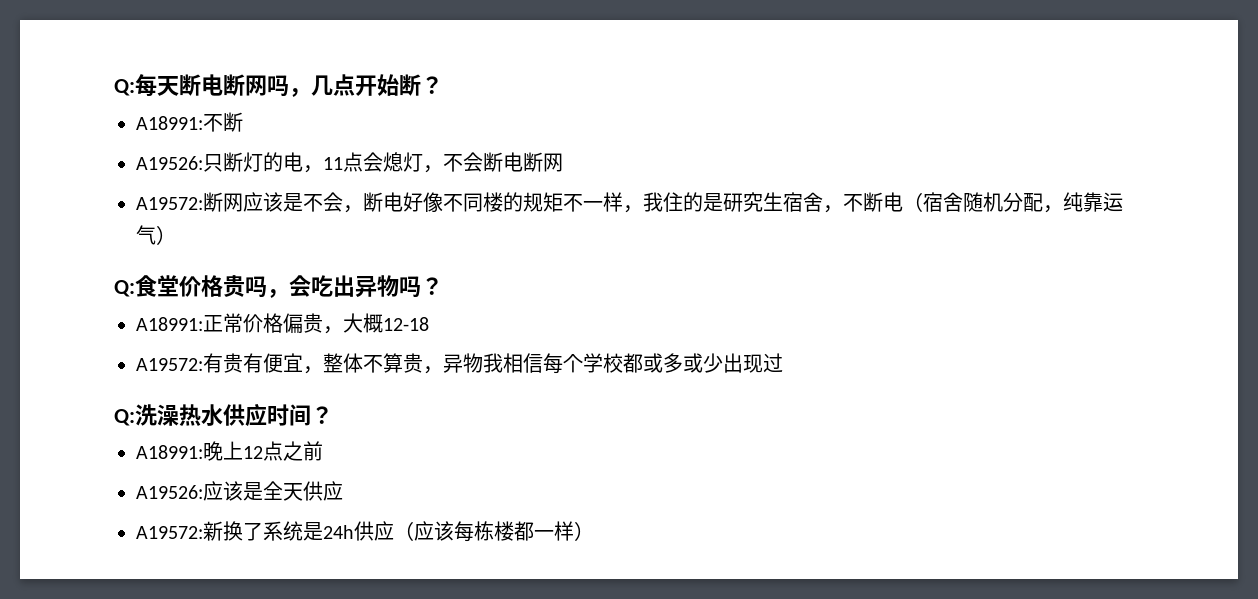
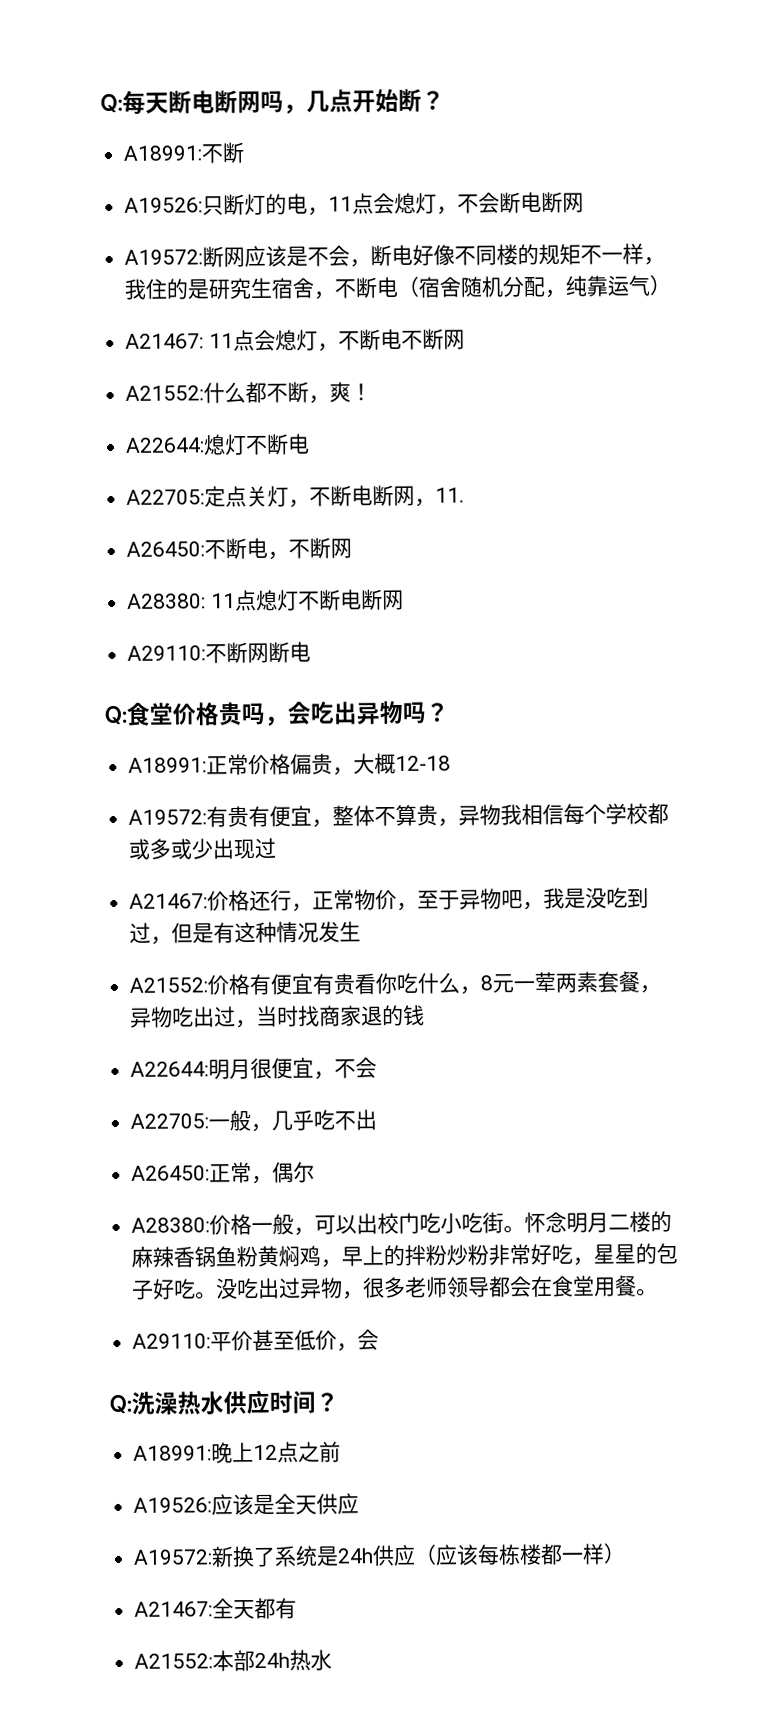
(176, 235) none -> [125,328,465,352] [125,381,373,404] [125,433,311,456] [126,484,466,508] [126,537,353,560] [127,589,404,612] [127,641,312,664] // A21467: 11点会熄灯，不断电不断网 // A21552:什么都不断，爽！ // A22644:熄灯不断电 // A22705:定点关灯，不断电断网，11. // A26450:不断电，不断网 // A28380: 11点熄灯不断电断网 // A29110:不断网断电
(783, 363) none -> [129,887,650,912] [129,921,362,945] [129,971,662,996] [130,1004,426,1029] [130,1057,378,1080] [130,1109,378,1133] [131,1161,316,1185] [131,1210,673,1236] [131,1242,679,1268] [131,1275,659,1300] [132,1329,380,1352] // A21467:价格还行，正常物价，至于异物吧，我是没吃到过，但是有这种情况发生 // A21552:价格有便宜有贵看你吃什么，8元一荤两素套餐，异物吃出过，当时找商家退的钱 // A22644:明月很便宜，不会 // A22705:一般，几乎吃不出 // A26450:正常，偶尔 // A28380:价格一般，可以出校门吃小吃街。怀念明月二楼的麻辣香锅鱼粉黄焖鸡，早上的拌粉炒粉非常好吃，星星的包子好吃。没吃出过异物，很多老师领导都会在食堂用餐。 // A29110:平价甚至低价，会
(594, 531) none -> [134,1597,298,1620] [134,1649,333,1672] // A21467:全天都有 // A21552:本部24h热水

